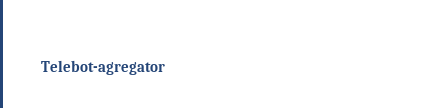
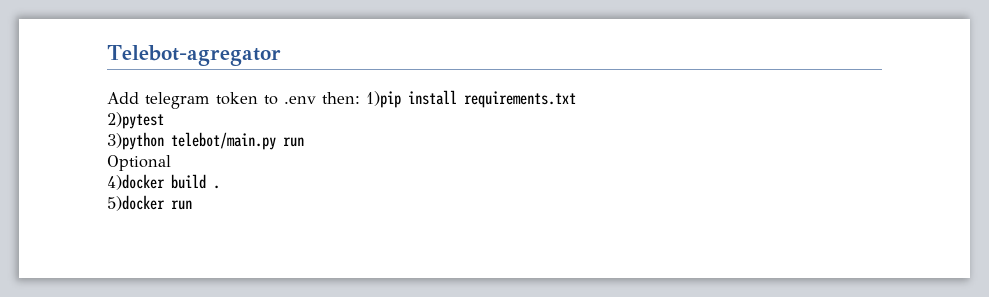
(165, 67) none -> [107,90,576,109] [107,112,164,129] [107,132,304,150] [107,155,171,171] [107,174,220,190] [107,195,192,211] // Add telegram token to .env then: 1)pip install requirements.txt // 2)pytest // 3)python telebot/main.py run // Optional // 4)docker build . // 5)docker run

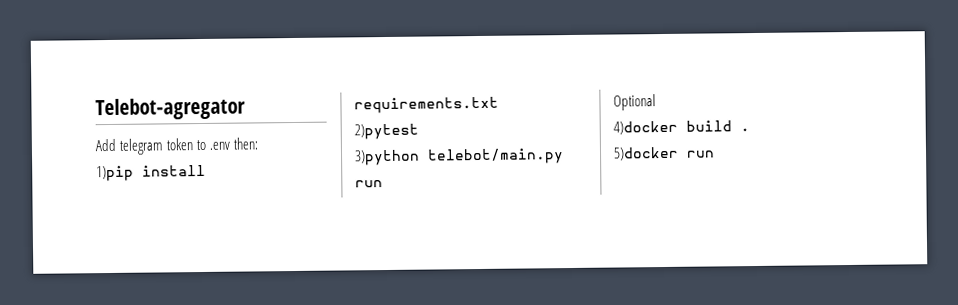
(360, 98) none -> (259, 143) //

